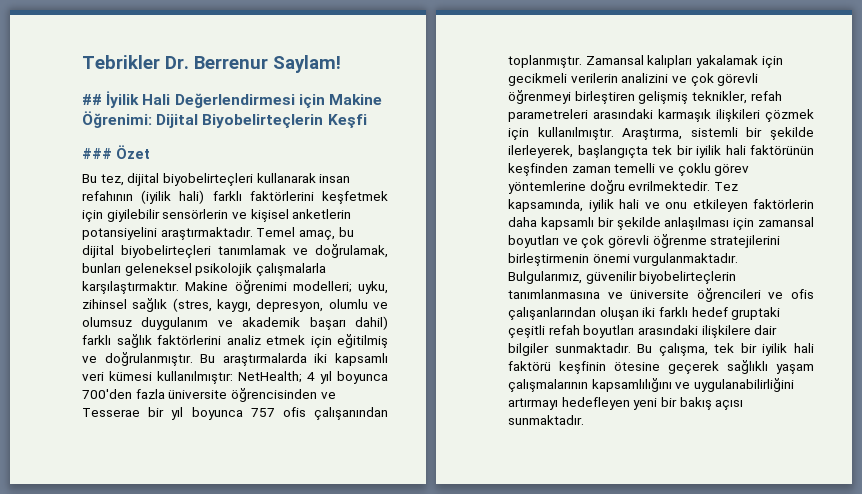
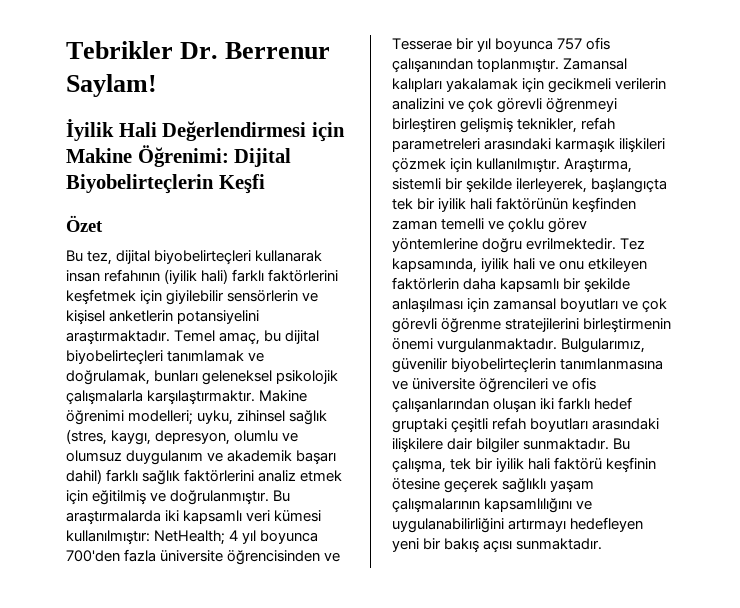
[82,94,102,105] ## -> (157, 85) none
[82,148,112,159] ### -> (265, 184) none

